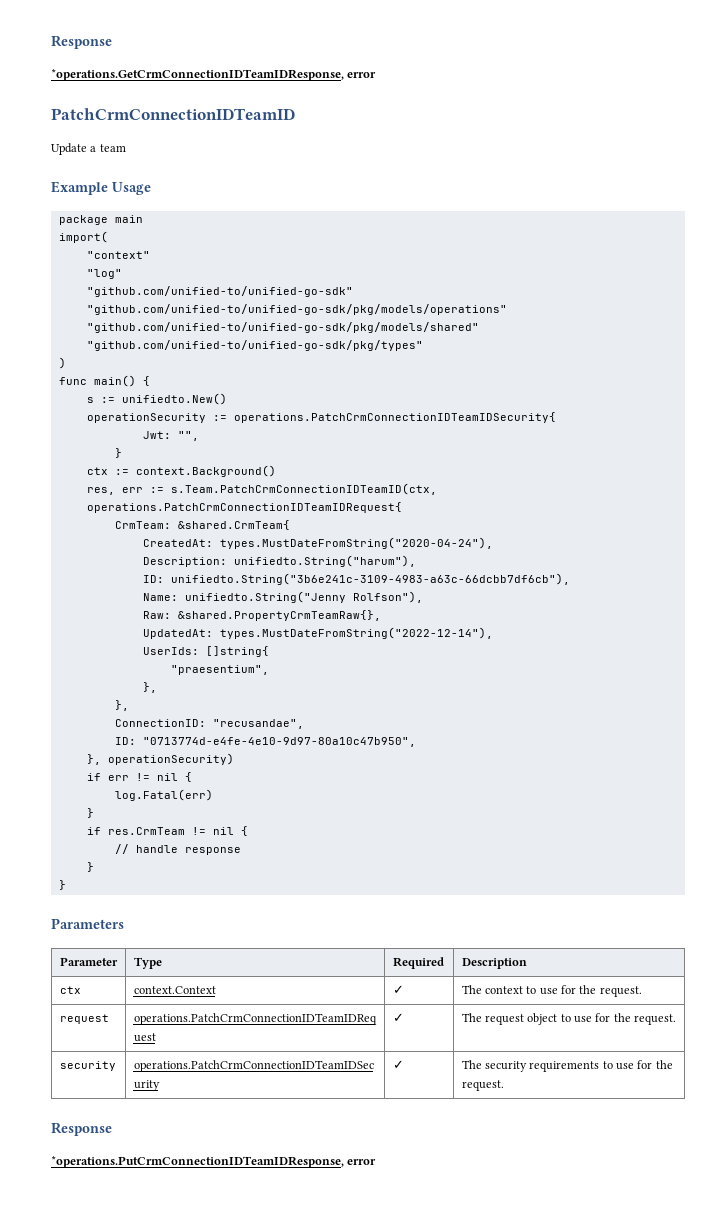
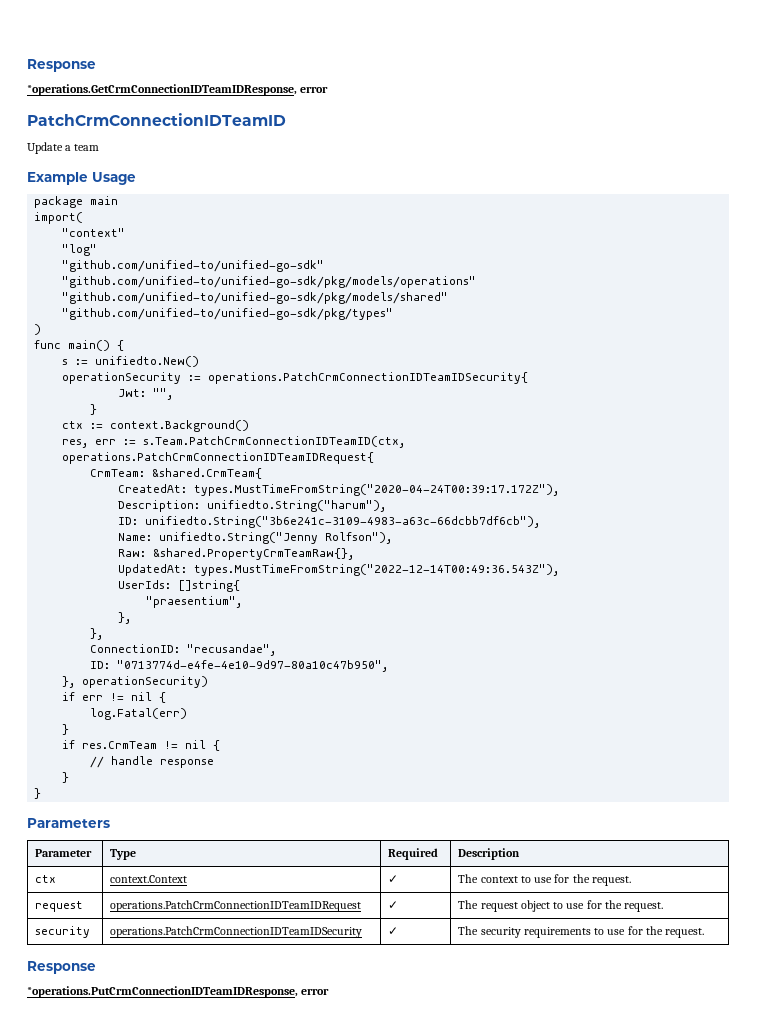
[219,537,493,549] types.MustDateFromString("2020-04-24"), -> [194,484,560,496] types.MustTimeFromString("2020-04-24T00:39:17.172Z"),
[219,627,493,639] types.MustDateFromString("2022-12-14"), -> [194,564,560,576] types.MustTimeFromString("2022-12-14T00:49:36.543Z"),

